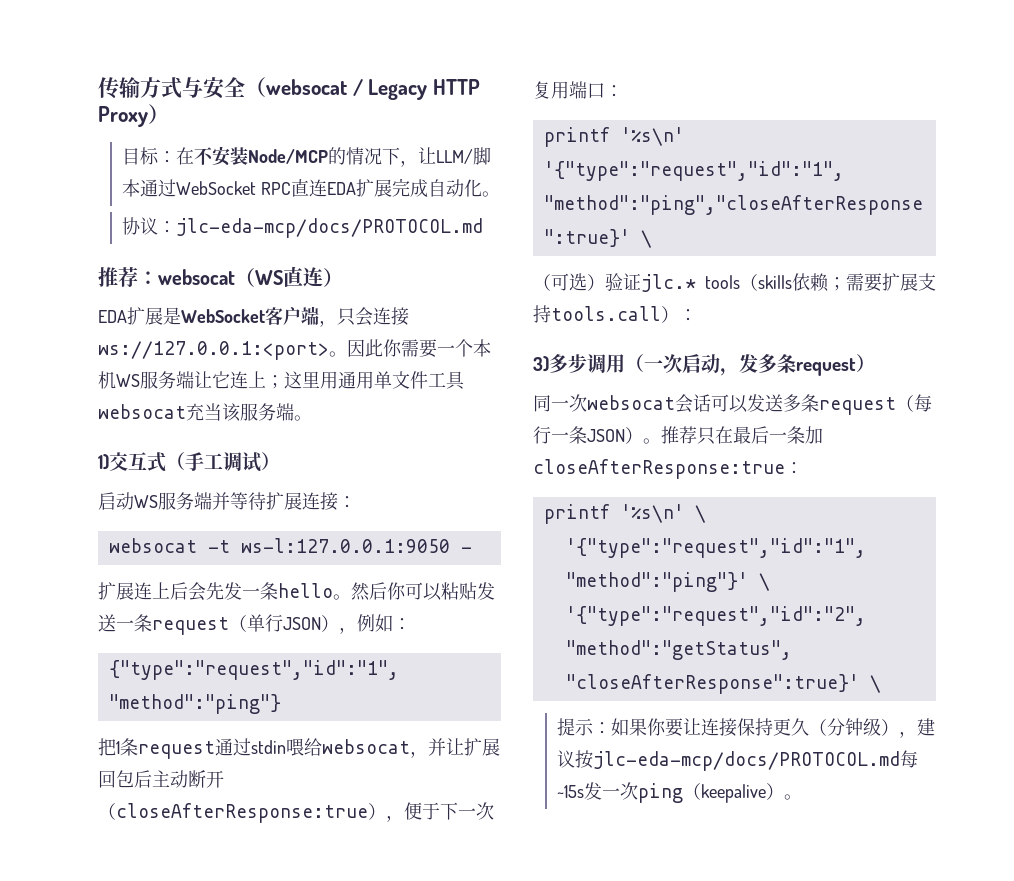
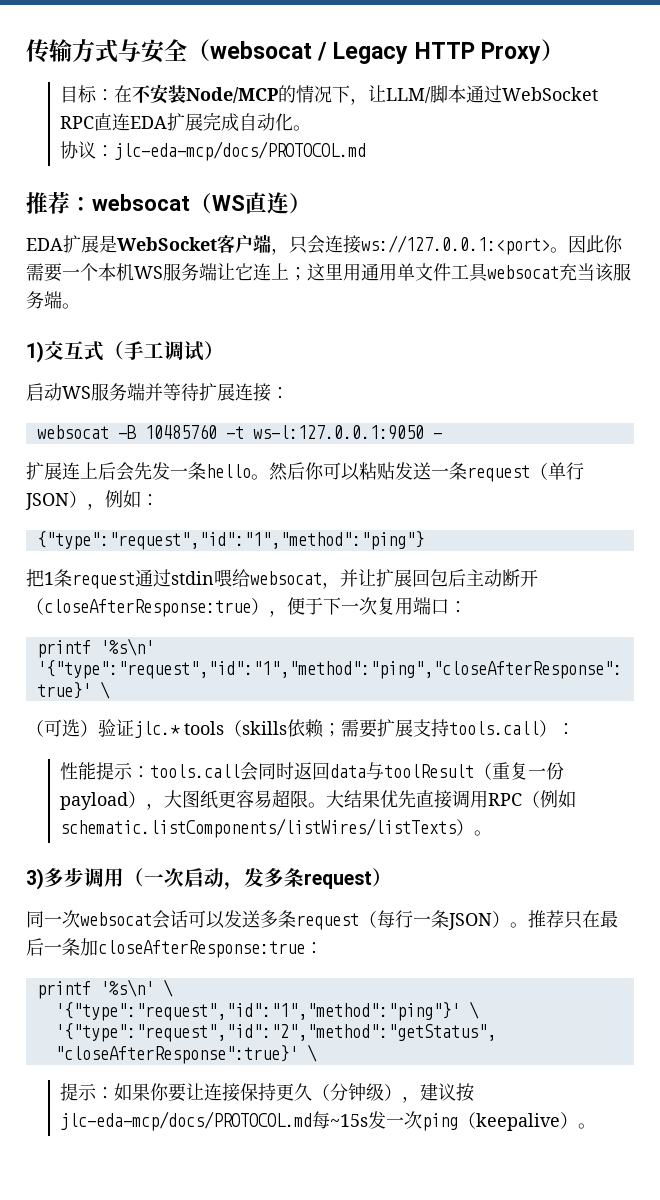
(197, 545) none -> [117,424,217,439] -B 10485760
(697, 315) none -> [60,762,565,781] [60,789,577,810] [60,818,493,838] // 性能提示：tools.call会同时返回data与toolResult（重复一份payload），大图纸更容易超限。大结果优先直接调用RPC（例如schematic.listComponents/listWires/listTexts）。

